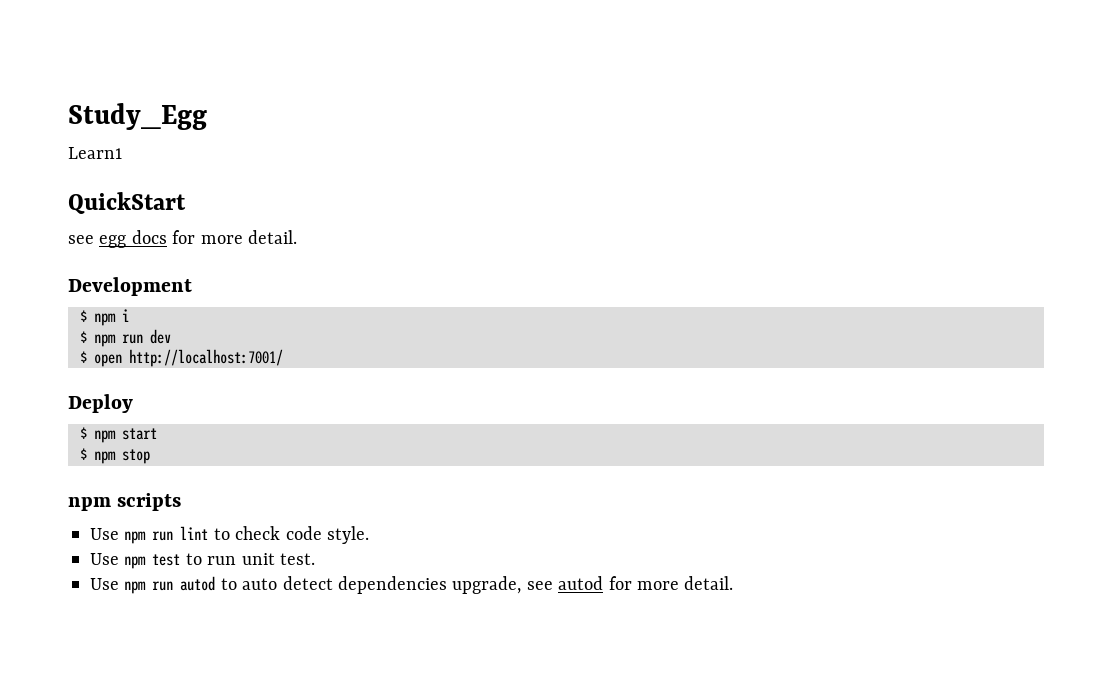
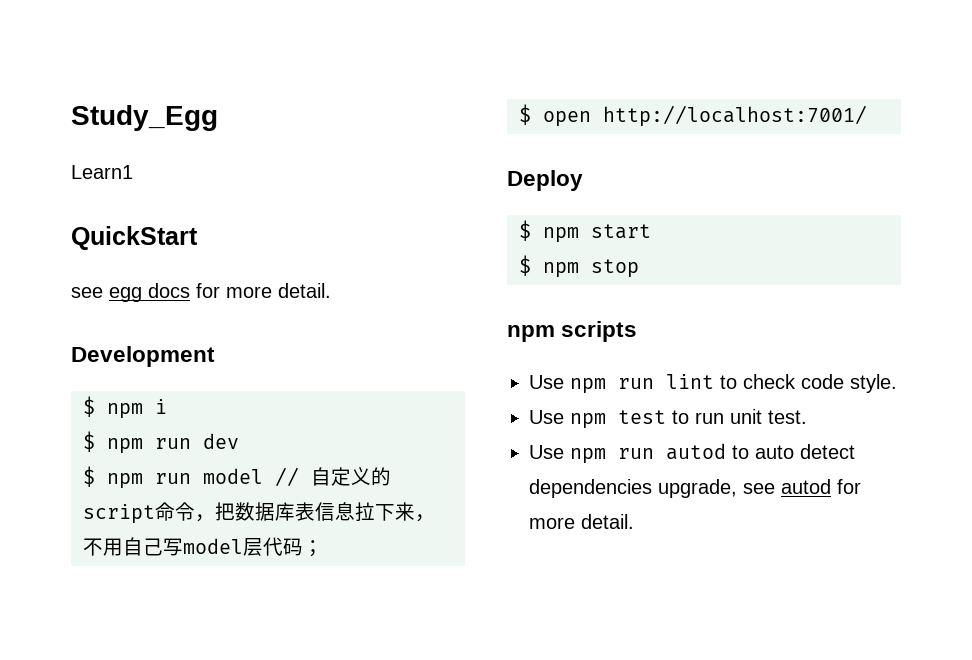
(171, 336) none -> [83,466,391,489] [83,502,435,524] [83,537,323,557] // $ npm run model // 自定义的script命令，把数据库表信息拉下来，不用自己写model层代码；

